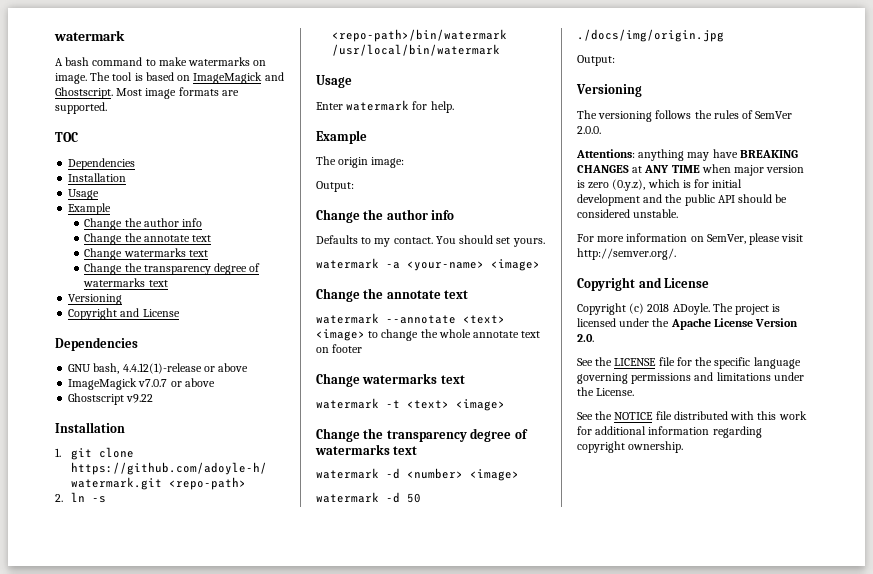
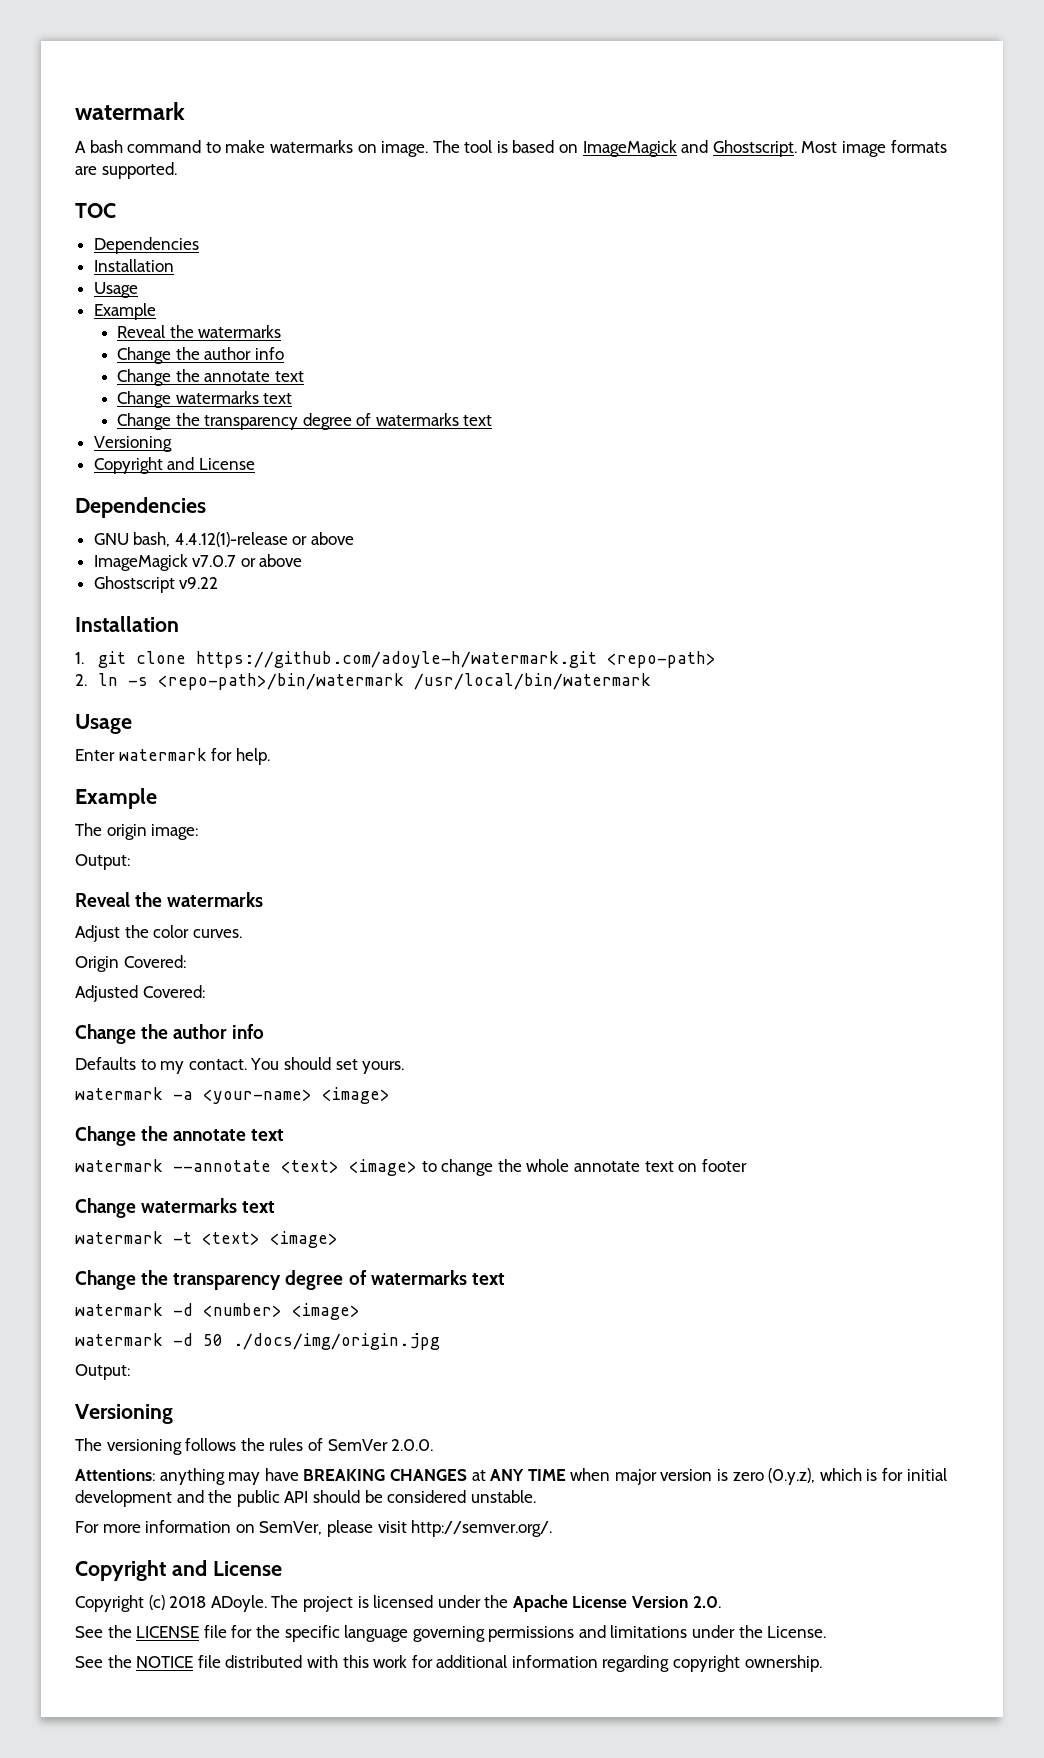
(112, 209) none -> [116,325,282,338] // Reveal the watermarks
(354, 186) none -> [75,892,264,907] [75,925,242,942] [75,955,186,972] [75,985,205,1002] // Reveal the watermarks // Adjust the color curves. // Origin Covered: // Adjusted Covered:

